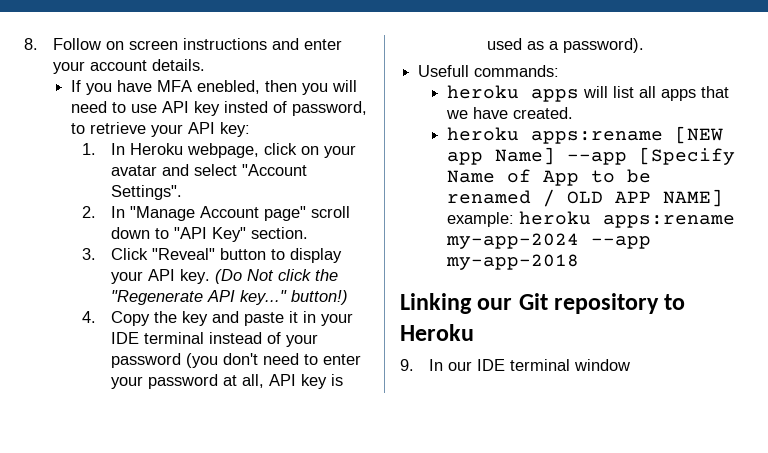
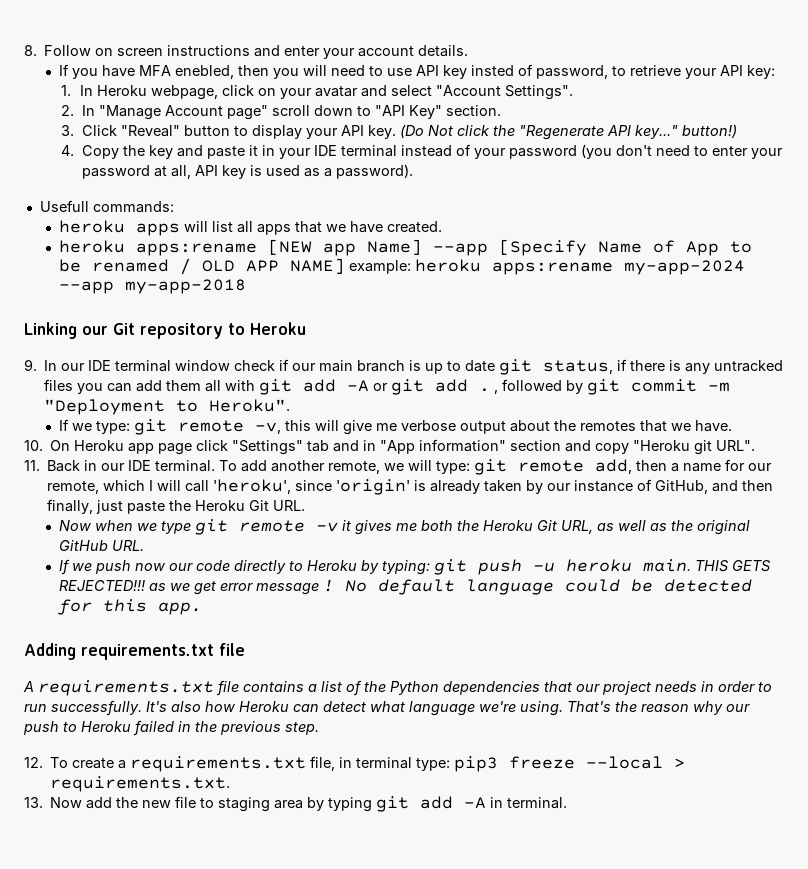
(630, 365) none -> [234,359,784,375] [44,379,731,395] [44,399,291,415] [58,419,732,435] [24,439,756,455] [24,459,773,475] [47,479,774,495] [47,499,306,514] [58,519,750,535] [58,540,144,551] [58,559,771,575] [58,579,752,595] [56,599,202,615] [24,643,245,660] [23,680,772,696] [24,700,750,716] [23,720,319,736] [24,756,686,772] [50,776,231,792] [24,796,568,812] check if our main branch is up to date git status, if there is any untracked files you can add them all with git add -A or git add . , followed by git commit -m "Deployment to Heroku". // If we type: git remote -v, this will give me verbose output about the remotes that we have. // 10. On Heroku app page click "Settings" tab and in "App information" section and copy "Heroku git URL". // 11. Back in our IDE terminal. To add another remote, we will type: git remote add, then a name for our remote, which I will call 'heroku', since 'origin' is already taken by our instance of GitHub, and then finally, just paste the Heroku Git URL. // Now when we type git remote -v it gives me both the Heroku Git URL, as well as the original GitHub URL. // If we push now our code directly to Heroku by typing: git push -u heroku main. THIS GETS REJECTED!!! as we get error message ! No default language could be detected for this app. // Adding requirements.txt file // A requirements.txt file contains a list of the Python dependencies that our project needs in order to run successfully. It's also how Heroku can detect what language we're using. That's the reason why our push to Heroku failed in the previous step. // 12. To create a requirements.txt file, in terminal type: pip3 freeze --local > requirements.txt. // 13. Now add the new file to staging area by typing git add -A in terminal.

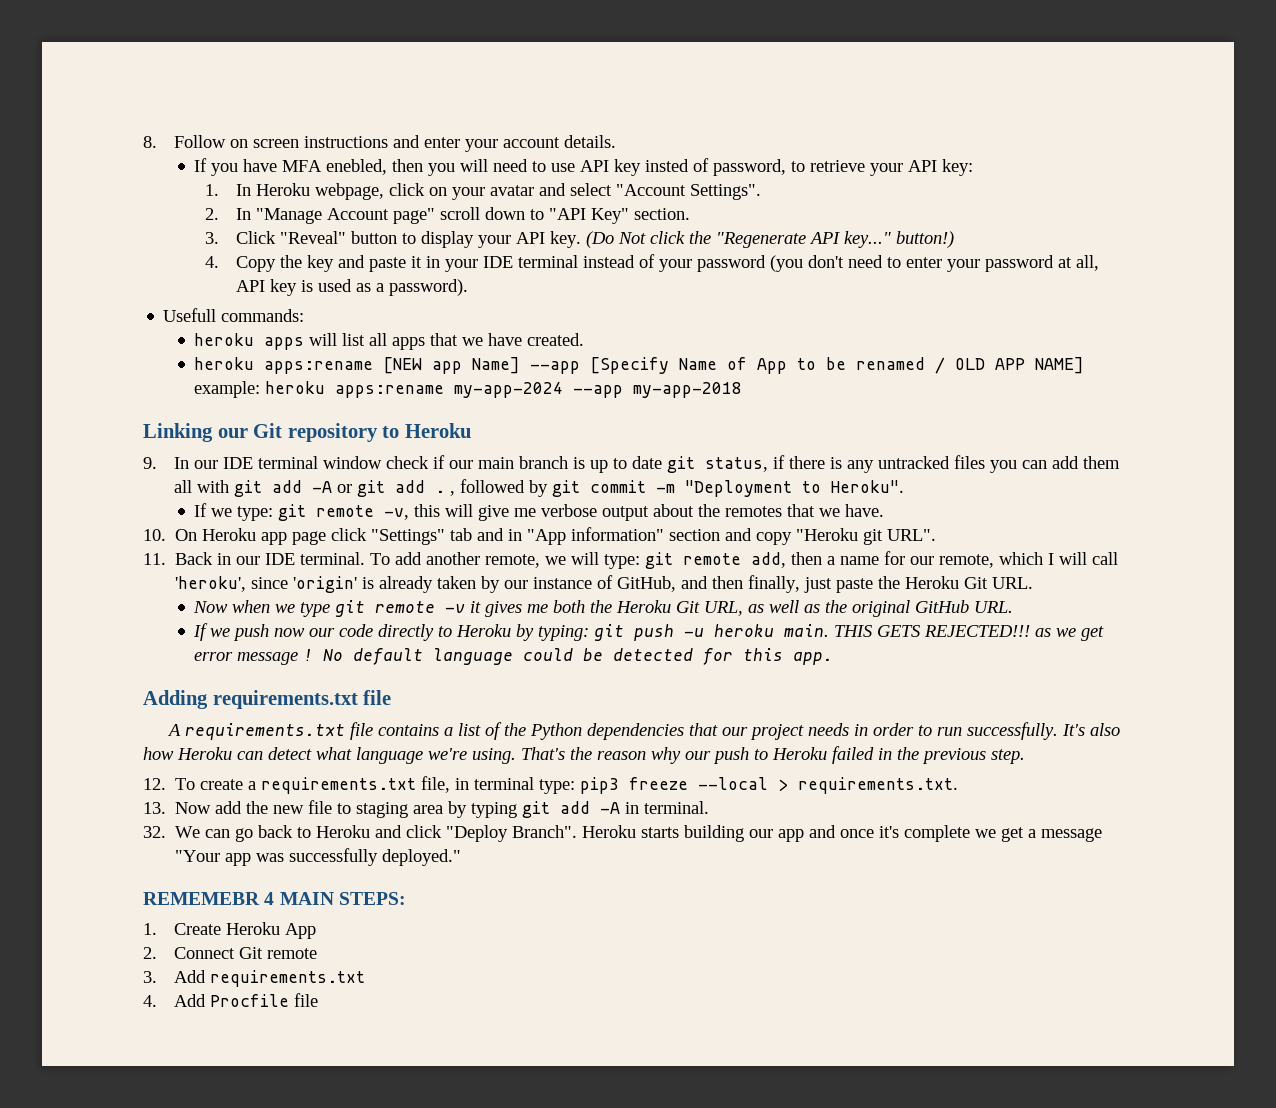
(568, 803) none -> [143,825,1103,842] [175,848,462,866] [143,892,406,905] [143,922,317,939] [143,947,318,959] [143,970,366,987] [143,993,319,1007] // 32. We can go back to Heroku and click "Deploy Branch". Heroku starts building our app and once it's complete we get a message "Your app was successfully deployed." // REMEMEBR 4 MAIN STEPS: // 1. Create Heroku App // 2. Connect Git remote // 3. Add requirements.txt // 4. Add Procfile file

